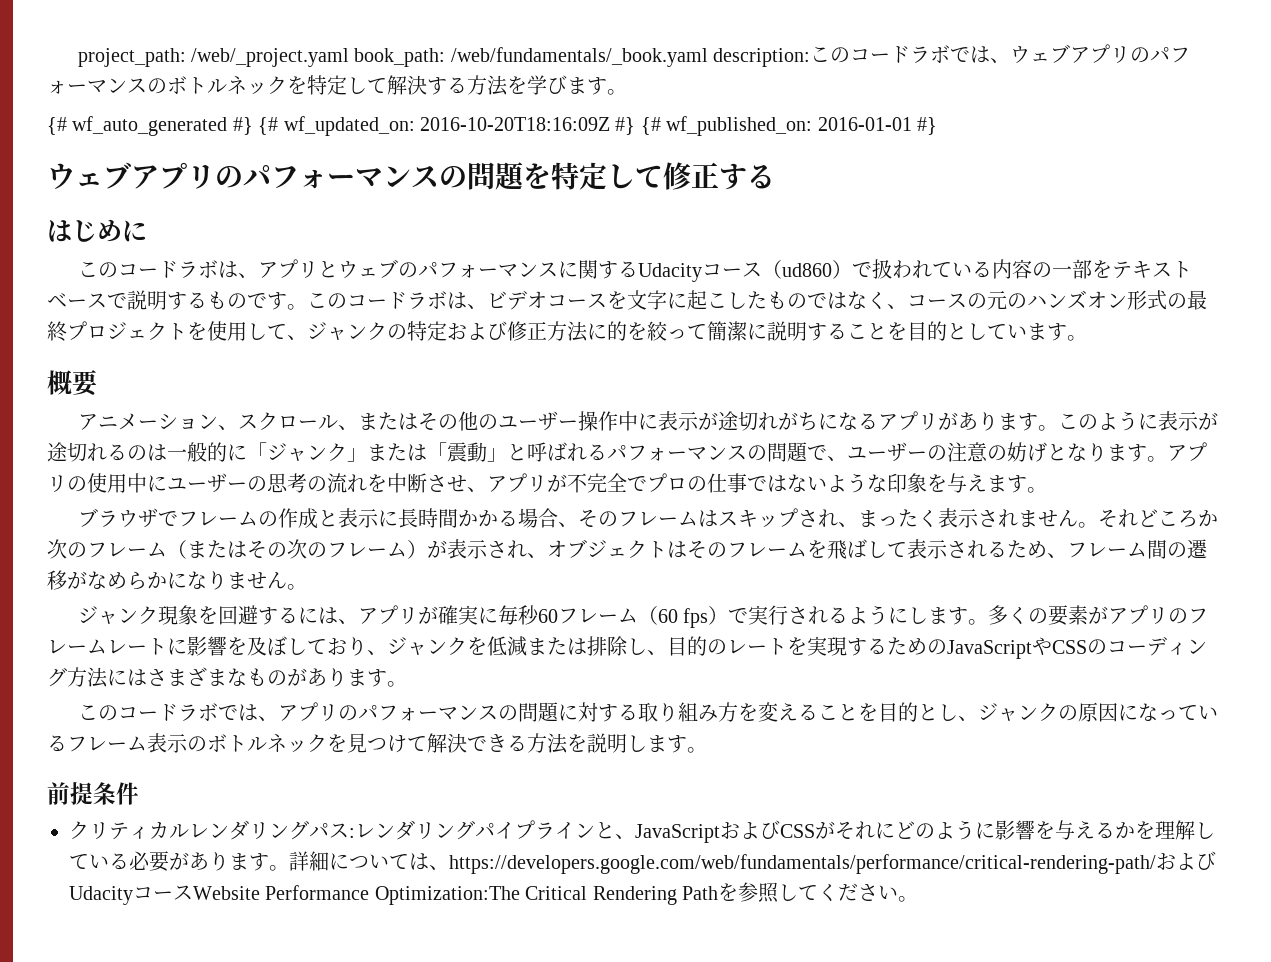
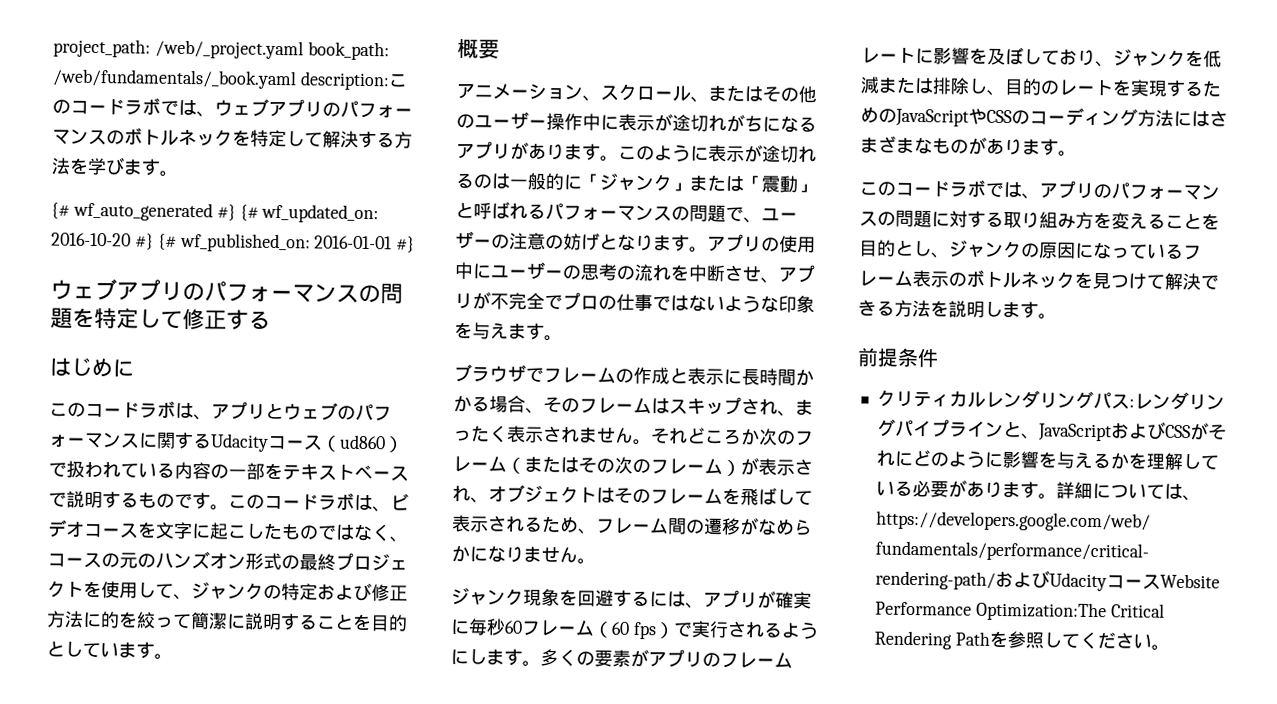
[420,117,610,131] 2016-10-20T18:16:09Z -> [51,232,131,247] 2016-10-20

